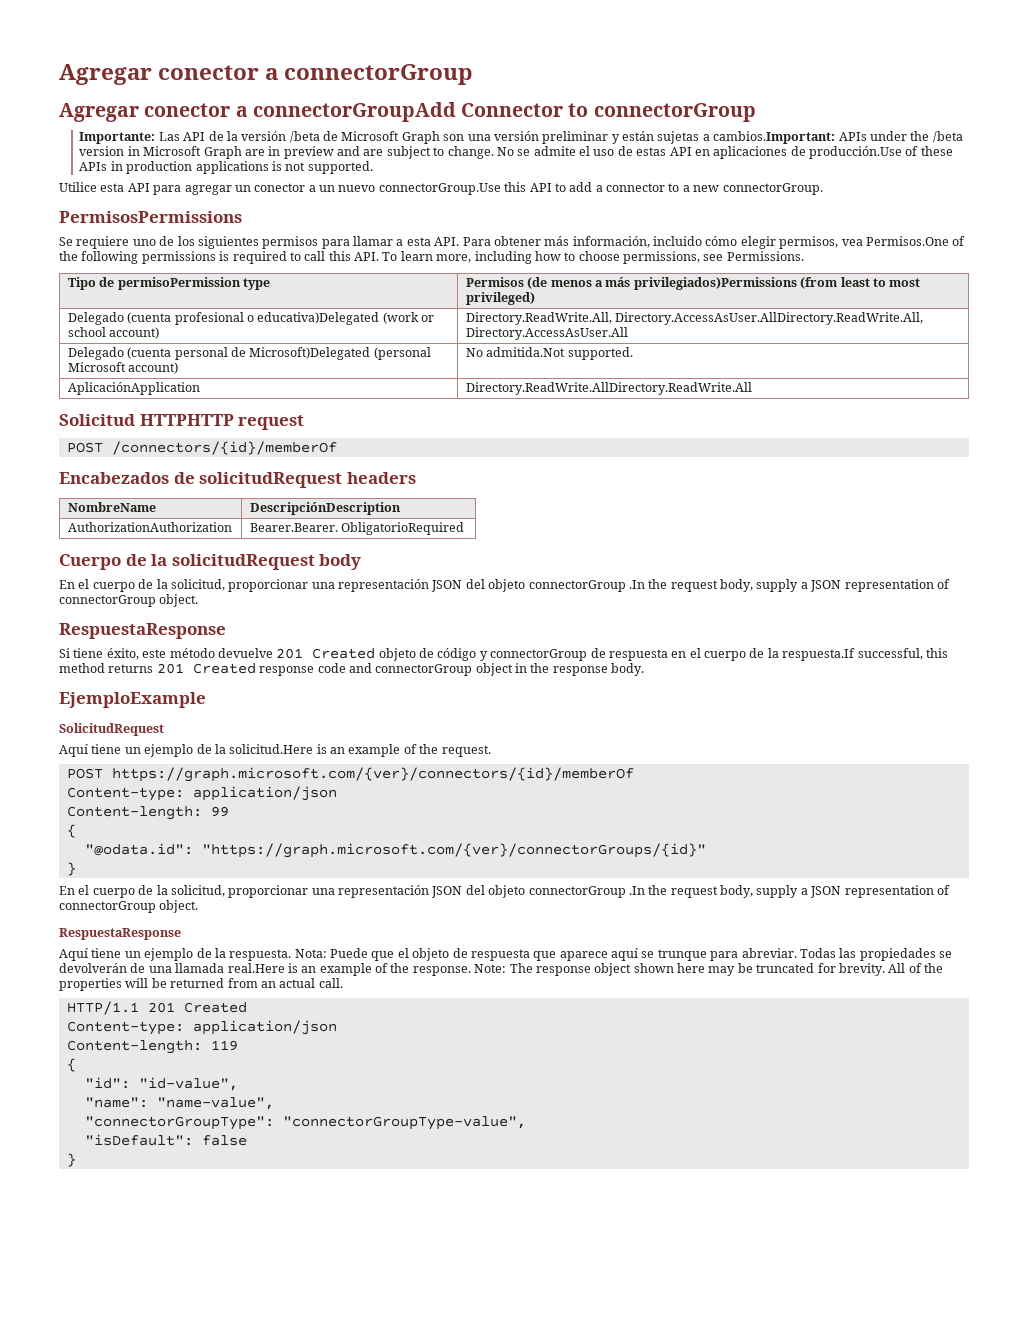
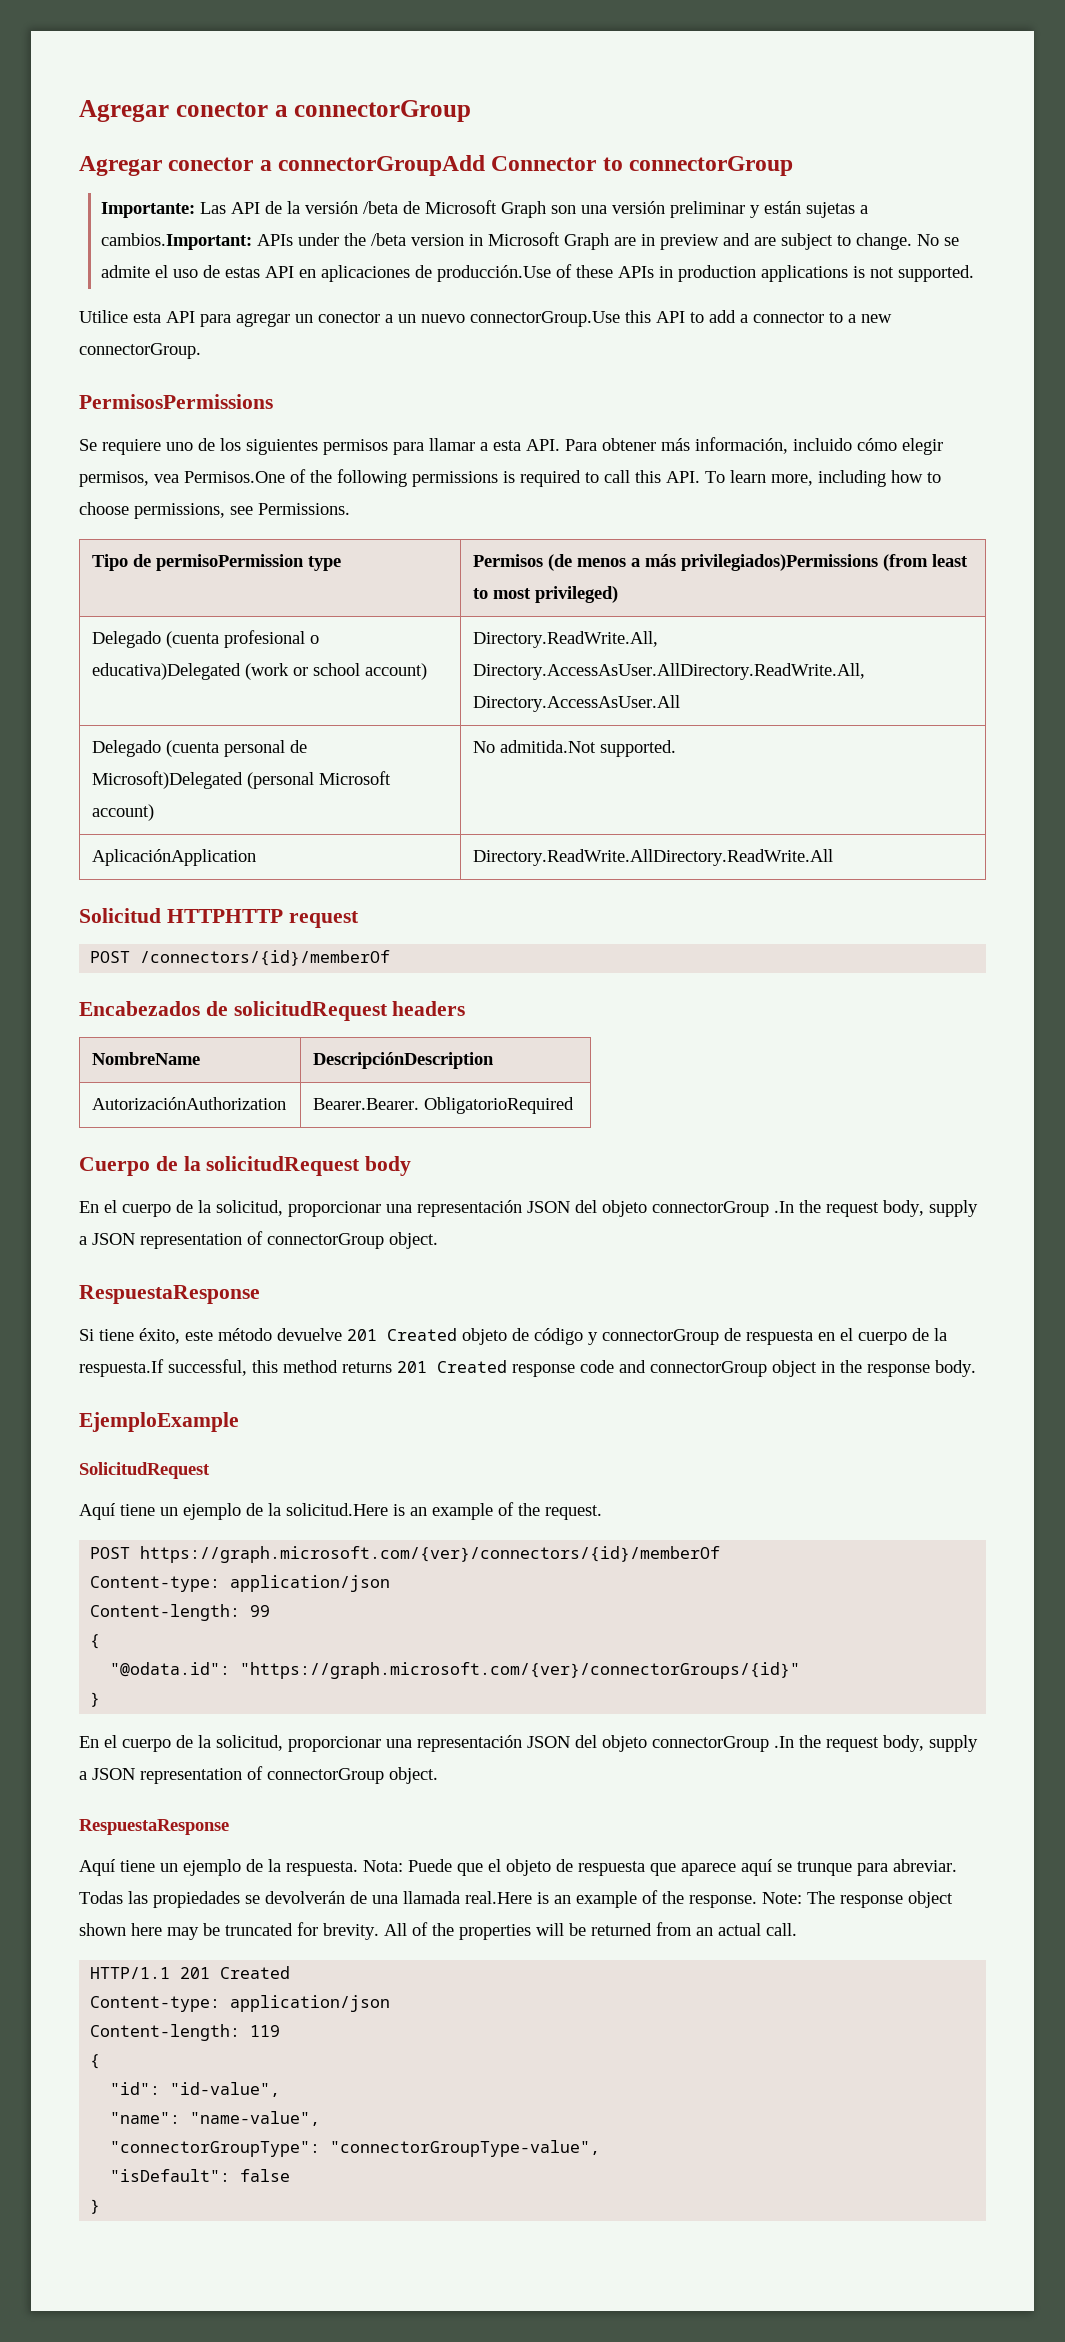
[67,522,232,532] AuthorizationAuthorization -> [92,1097,287,1110] AutorizaciónAuthorization

